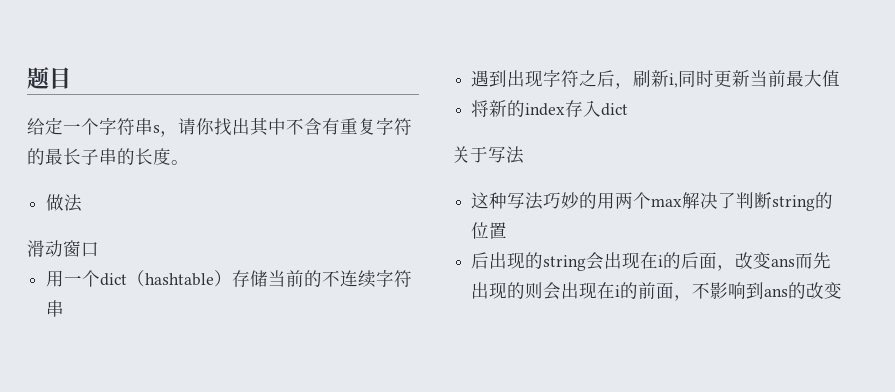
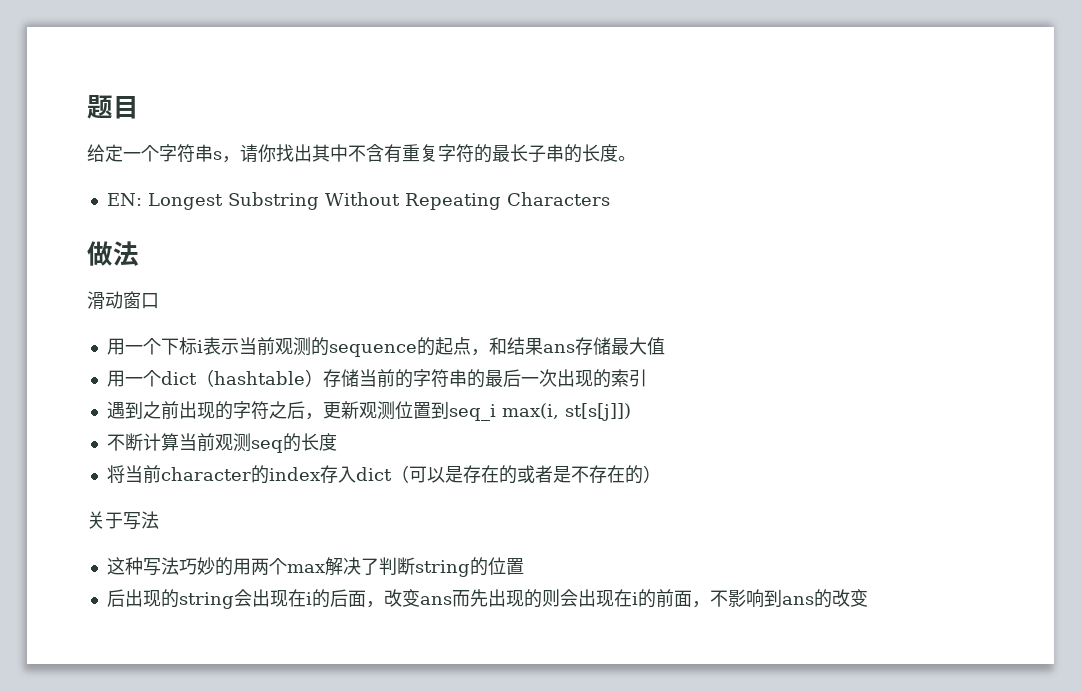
[46,194,83,212] [27,240,99,257] 做法 // 滑动窗口 -> [106,192,610,210] [87,241,139,266] [87,291,159,309] [106,337,665,357] EN: Longest Substring Without Repeating Characters // 做法 // 滑动窗口 // 用一个下标i表示当前观测的sequence的起点，和结果ans存储最大值
[322,269,413,288] [46,300,65,317] [471,69,841,89] 不连续字符串 // 遇到出现字符之后，刷新i,同时更新当前最大值 -> [412,369,647,388] [106,401,631,421] [106,433,337,453] 字符串的最后一次出现的索引 // 遇到之前出现的字符之后，更新观测位置到seq_i max(i, st[s[j]]) // 不断计算当前观测seq的长度
[489,100,508,117] 新 -> [124,465,251,483] 当前character
(629, 109) none -> [390,465,661,484] （可以是存在的或者是不存在的）

